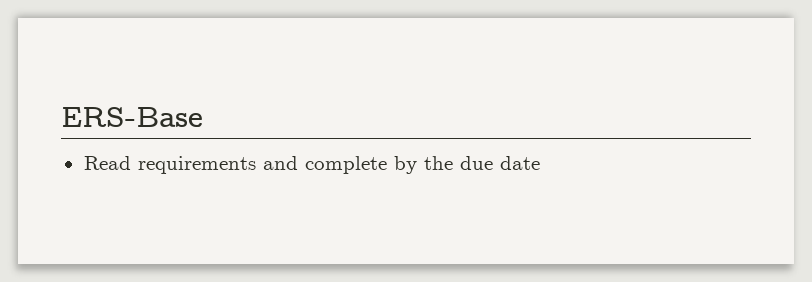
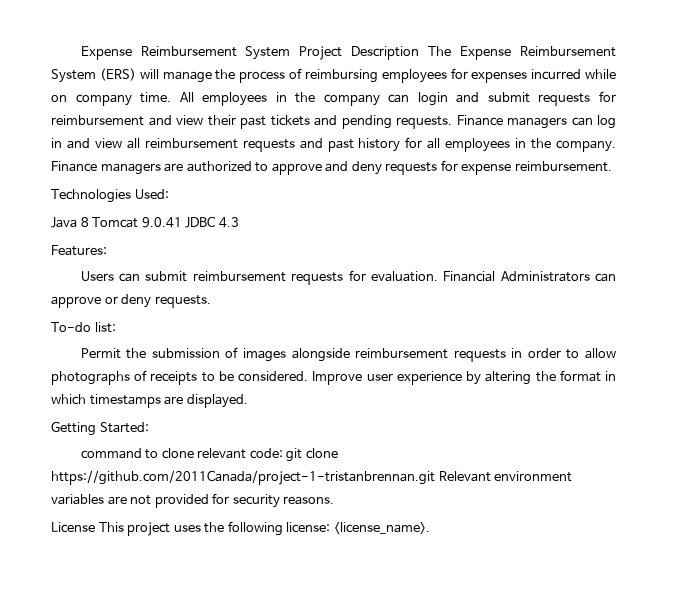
[61,107,203,127] [83,156,540,174] ERS-Base // Read requirements and complete by the due date -> [80,46,616,60] [51,68,616,83] [51,91,617,106] [51,115,616,129] [51,137,617,152] [51,160,612,175] [51,189,169,203] [51,216,239,228] [51,245,107,256] [80,270,616,285] [51,294,211,308] [51,322,116,333] [80,347,616,362] [51,370,616,385] [51,394,248,408] [51,421,149,436] [80,448,338,462] [51,470,573,485] [51,493,335,508] [51,521,430,536] Expense Reimbursement System Project Description The Expense Reimbursement System (ERS) will manage the process of reimbursing employees for expenses incurred while on company time. All employees in the company can login and submit requests for reimbursement and view their past tickets and pending requests. Finance managers can log in and view all reimbursement requests and past history for all employees in the company. Finance managers are authorized to approve and deny requests for expense reimbursement. // Technologies Used: // Java 8 Tomcat 9.0.41 JDBC 4.3 // Features: // Users can submit reimbursement requests for evaluation. Financial Administrators can approve or deny requests. // To-do list: // Permit the submission of images alongside reimbursement requests in order to allow photographs of receipts to be considered. Improve user experience by altering the format in which timestamps are displayed. // Getting Started: // command to clone relevant code: git clone https://github.com/2011Canada/project-1-tristanbrennan.git Relevant environment variables are not provided for security reasons. // License This project uses the following license: <license_name>.

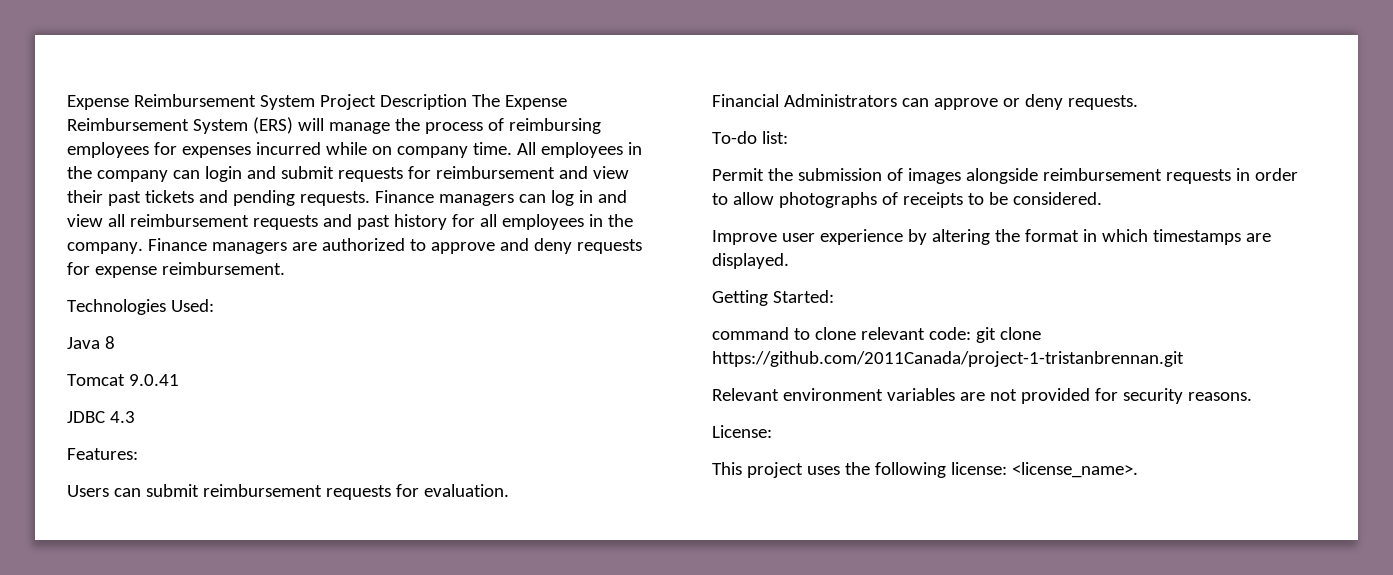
(89, 222) none -> (115, 342) //
(182, 222) none -> (179, 380) //
(438, 276) none -> (509, 490) //
(309, 376) none -> (1102, 198) //
(435, 477) none -> (1184, 359) //
[51,522,95,533] License -> [712,425,772,438] License: //

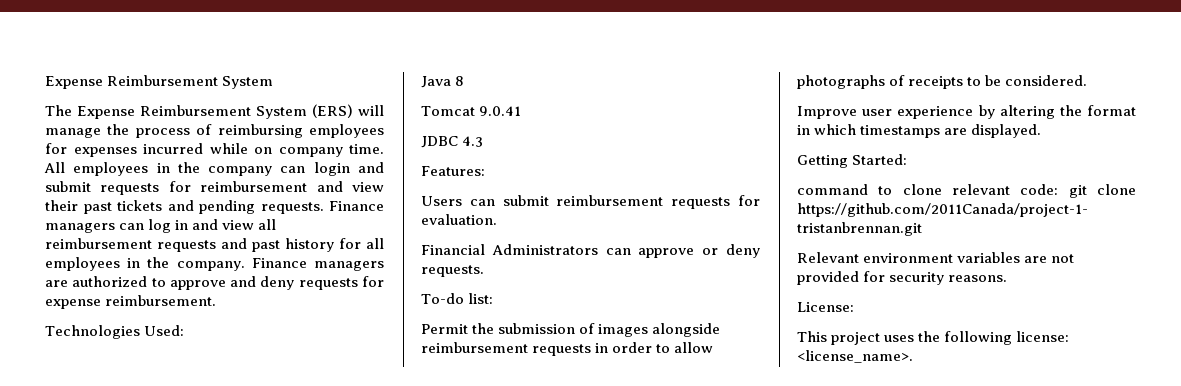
[67,94,467,110] Expense Reimbursement System Project Description -> [45,75,274,89] Expense Reimbursement System //

